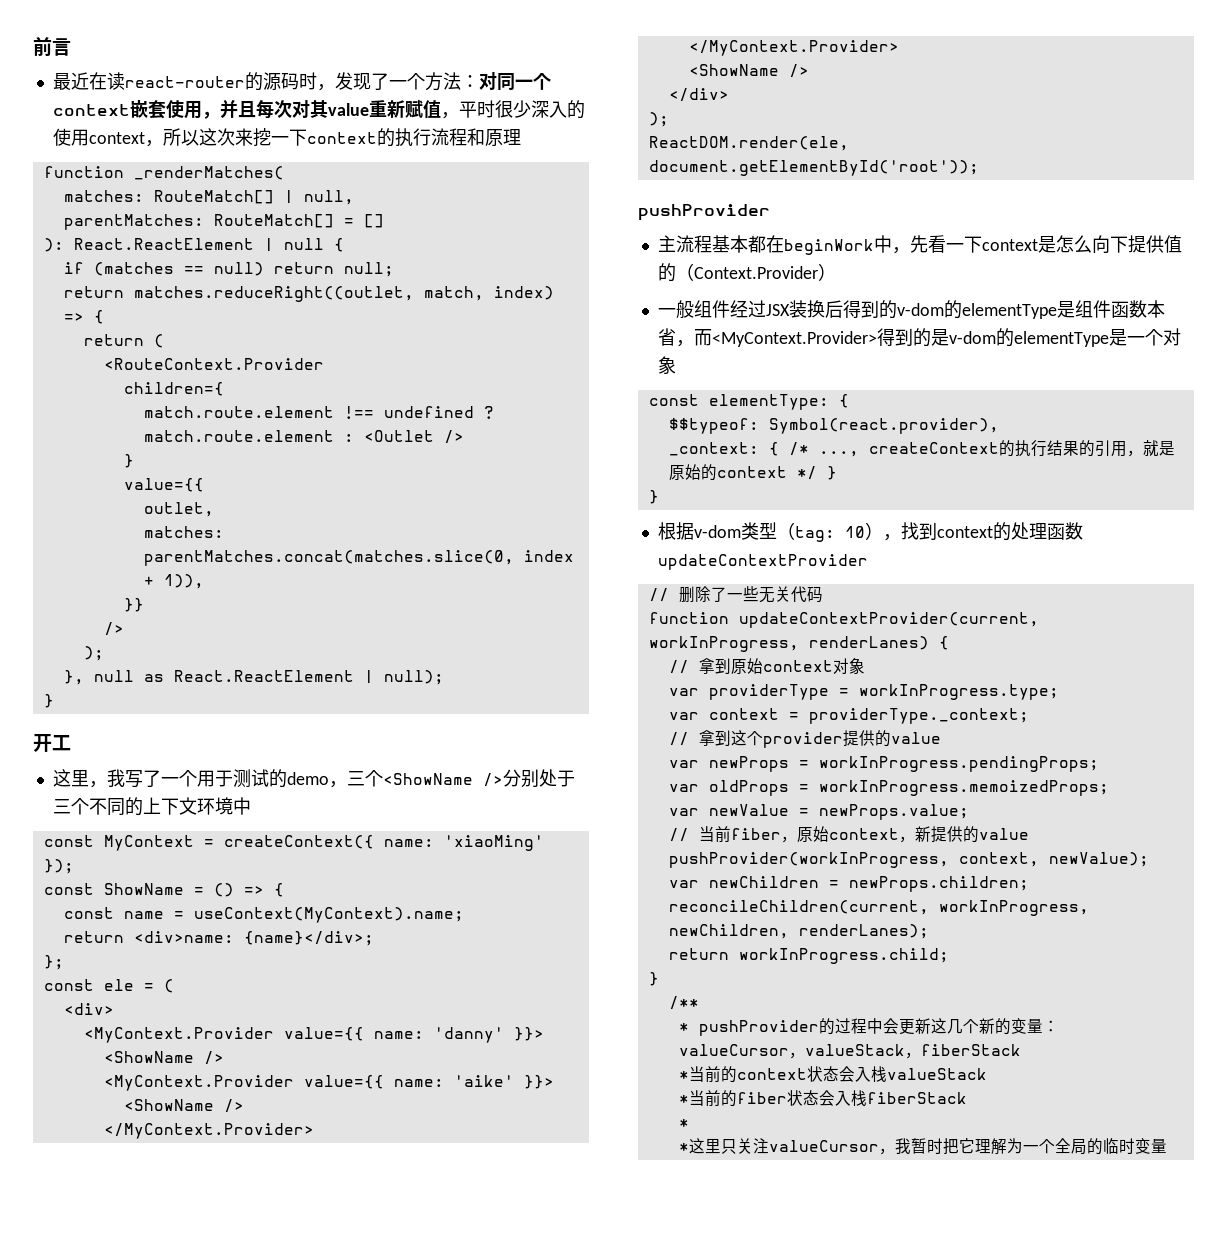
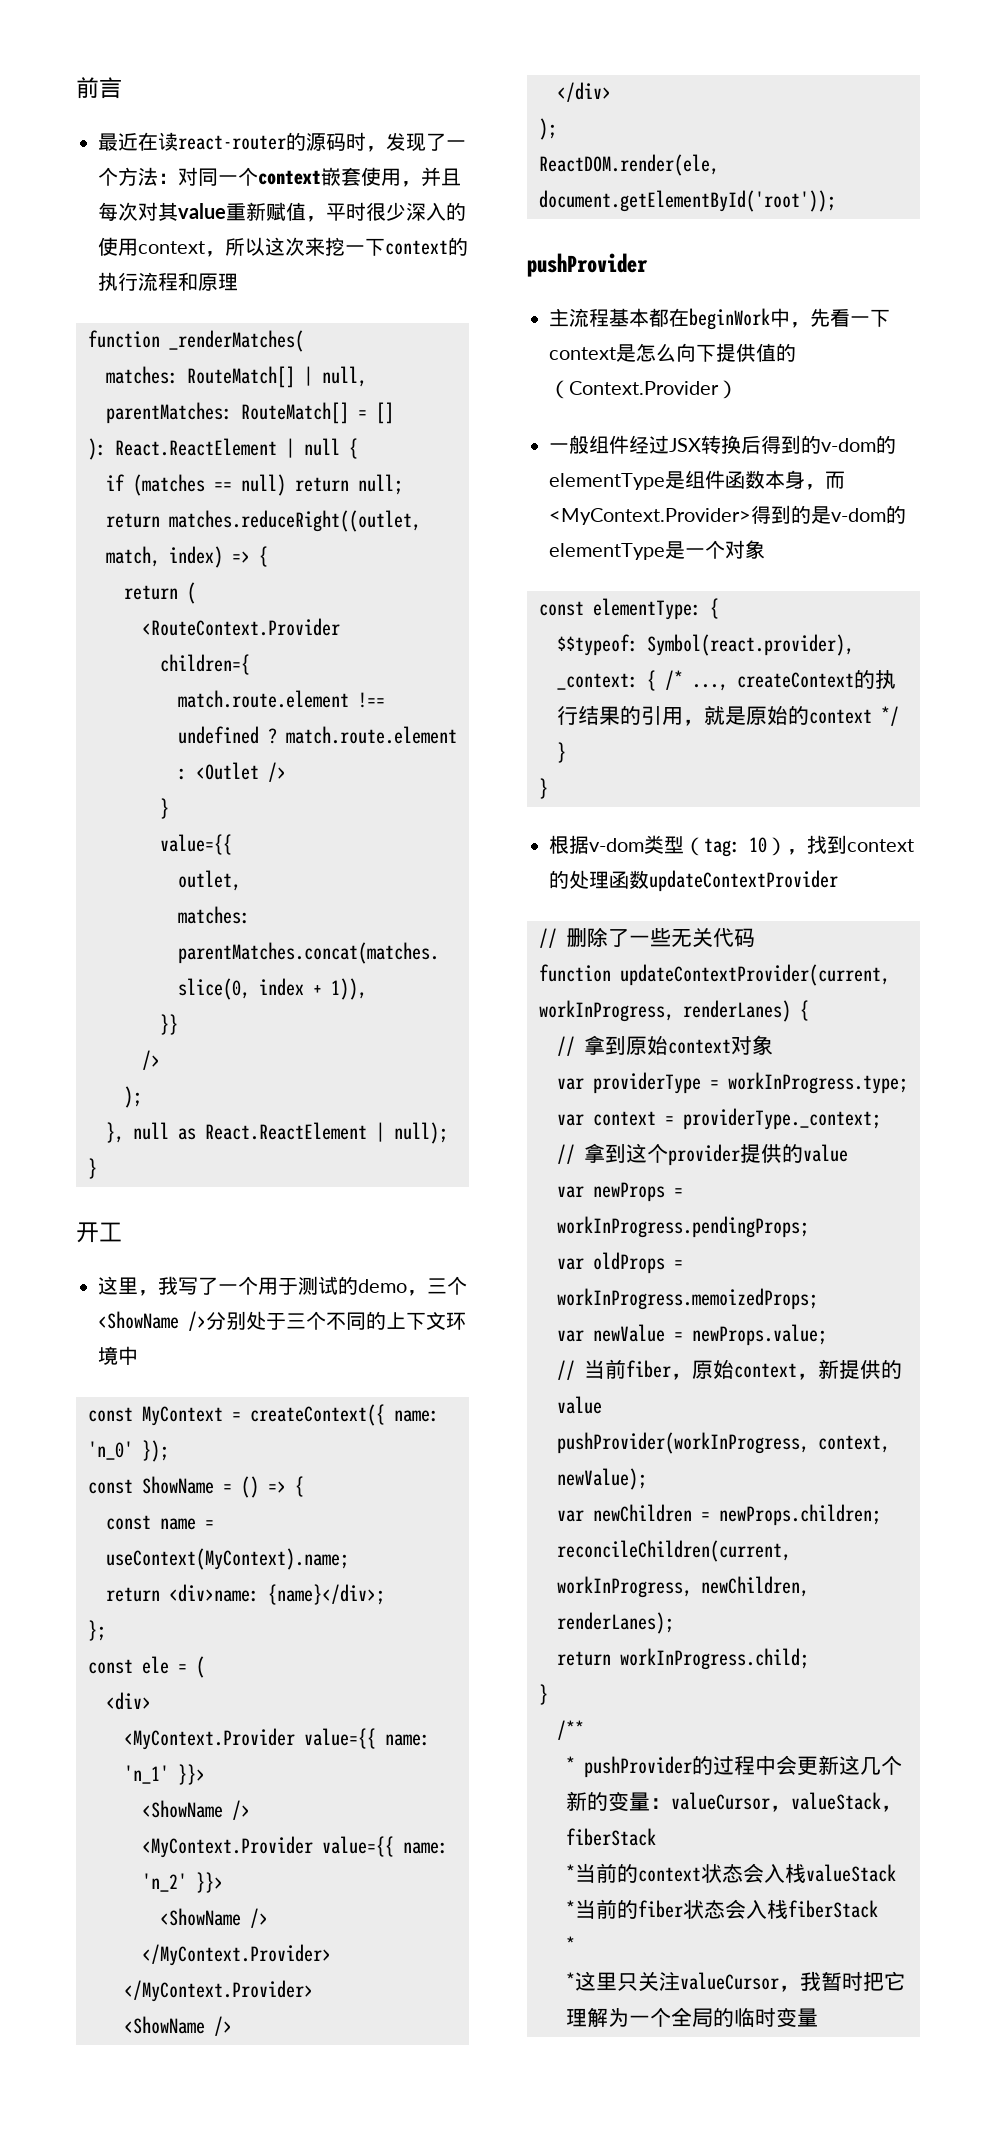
[443,835,544,851] 'xiaoMing' -> [88,1441,133,1460] 'n_0'
[433,1027,504,1043] 'danny' -> [124,1765,169,1784] 'n_1'
[453,1075,514,1087] 'aike' -> [142,1873,187,1892] 'n_2'
[788,300,807,318] 装 -> [701,435,721,454] 转
[657,328,676,346] 省 -> [785,470,805,489] 身

